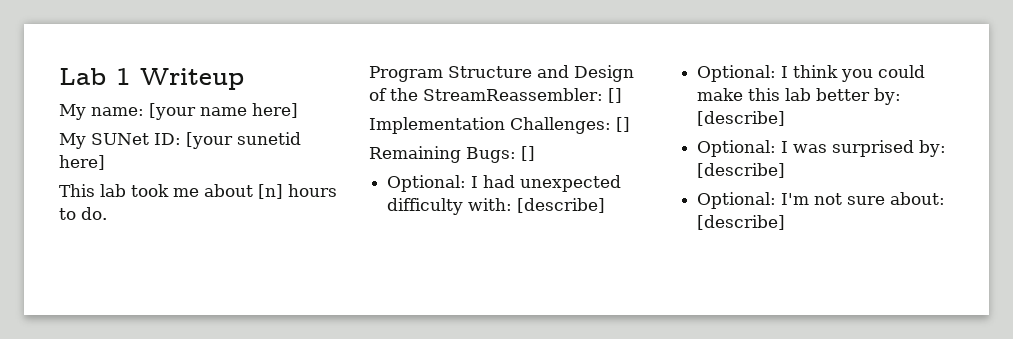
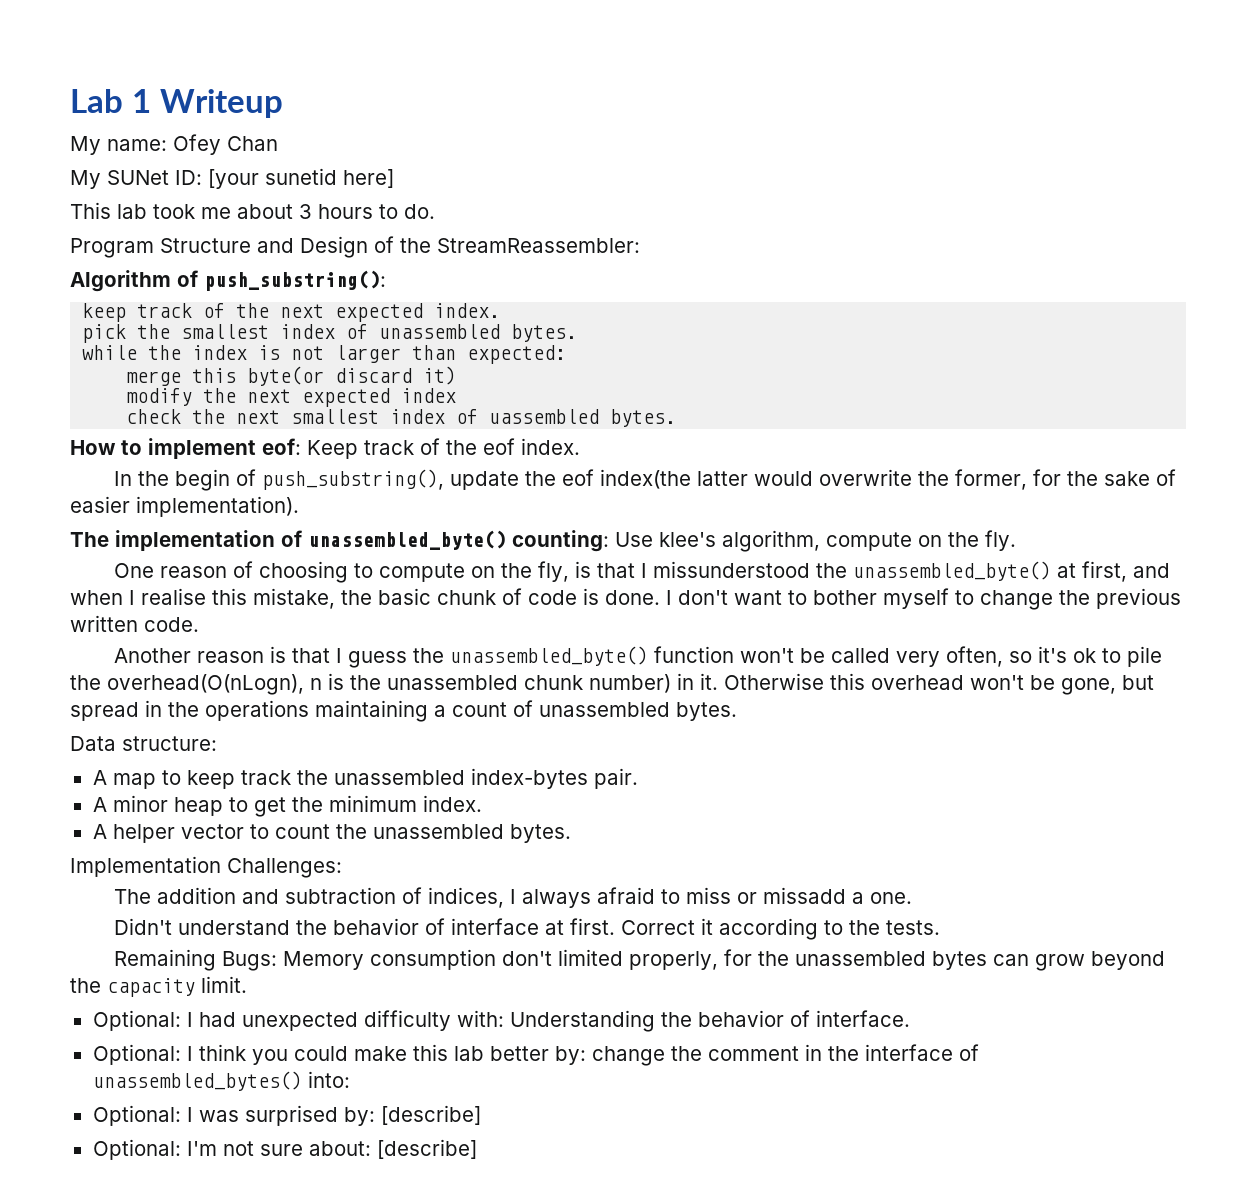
[149,103,298,120] [your name here] -> [173,134,278,155] Ofey Chan
[258,184,283,199] [n] -> [299,204,312,219] 3
[608,88,622,103] [369,117,630,134] [369,146,535,163] [] // Implementation Challenges: [] // Remaining Bugs: [] -> [70,270,386,292] [82,303,501,322] [82,324,578,343] [82,345,567,364] [126,366,457,386] [126,388,457,407] [126,409,677,427] [70,438,580,459] [113,469,1176,491] [70,496,299,517] [70,530,1016,552] [113,561,1170,583] [70,588,1181,610] [70,615,199,632] [113,646,1162,668] [70,673,1154,695] [70,700,737,722] [70,736,217,751] [92,768,638,789] [92,795,482,817] [92,824,571,843] [70,856,342,878] [113,887,912,908] [113,918,940,940] [113,949,1165,971] [70,976,247,997] // Algorithm of push_substring(): // keep track of the next expected index. // pick the smallest index of unassembled bytes. // while the index is not larger than expected: // merge this byte(or discard it) // modify the next expected index // check the next smallest index of uassembled bytes. // How to implement eof: Keep track of the eof index. // In the begin of push_substring(), update the eof index(the latter would overwrite the former, for the sake of easier implementation). // The implementation of unassembled_byte() counting: Use klee's algorithm, compute on the fly. // One reason of choosing to compute on the fly, is that I missunderstood the unassembled_byte() at first, and when I realise this mistake, the basic chunk of code is done. I don't want to bother myself to change the previous written code. // Another reason is that I guess the unassembled_byte() function won't be called very often, so it's ok to pile the overhead(O(nLogn), n is the unassembled chunk number) in it. Otherwise this overhead won't be gone, but spread in the operations maintaining a count of unassembled bytes. // Data structure: // A map to keep track the unassembled index-bytes pair. // A minor heap to get the minimum index. // A helper vector to count the unassembled bytes. // Implementation Challenges: // The addition and subtraction of indices, I always afraid to miss or missadd a one. // Didn't understand the behavior of interface at first. Correct it according to the tests. // Remaining Bugs: Memory consumption don't limited properly, for the unassembled bytes can grow beyond the capacity limit.
[517,198,606,213] [describe] -> [509,1010,910,1032] Understanding the behavior of interface.
[697,111,786,126] [describe] -> [591,1044,979,1066] [92,1071,350,1091] change the comment in the interface of unassembled_bytes() into:

